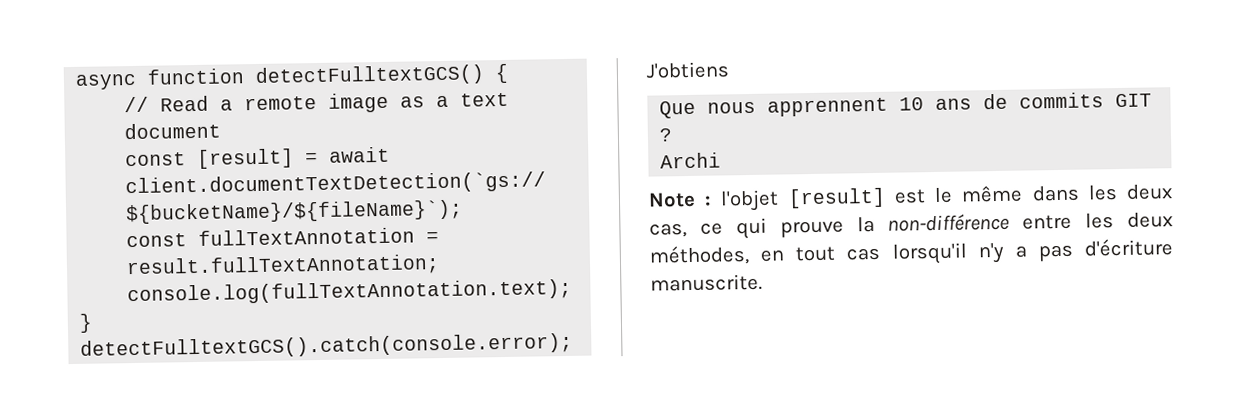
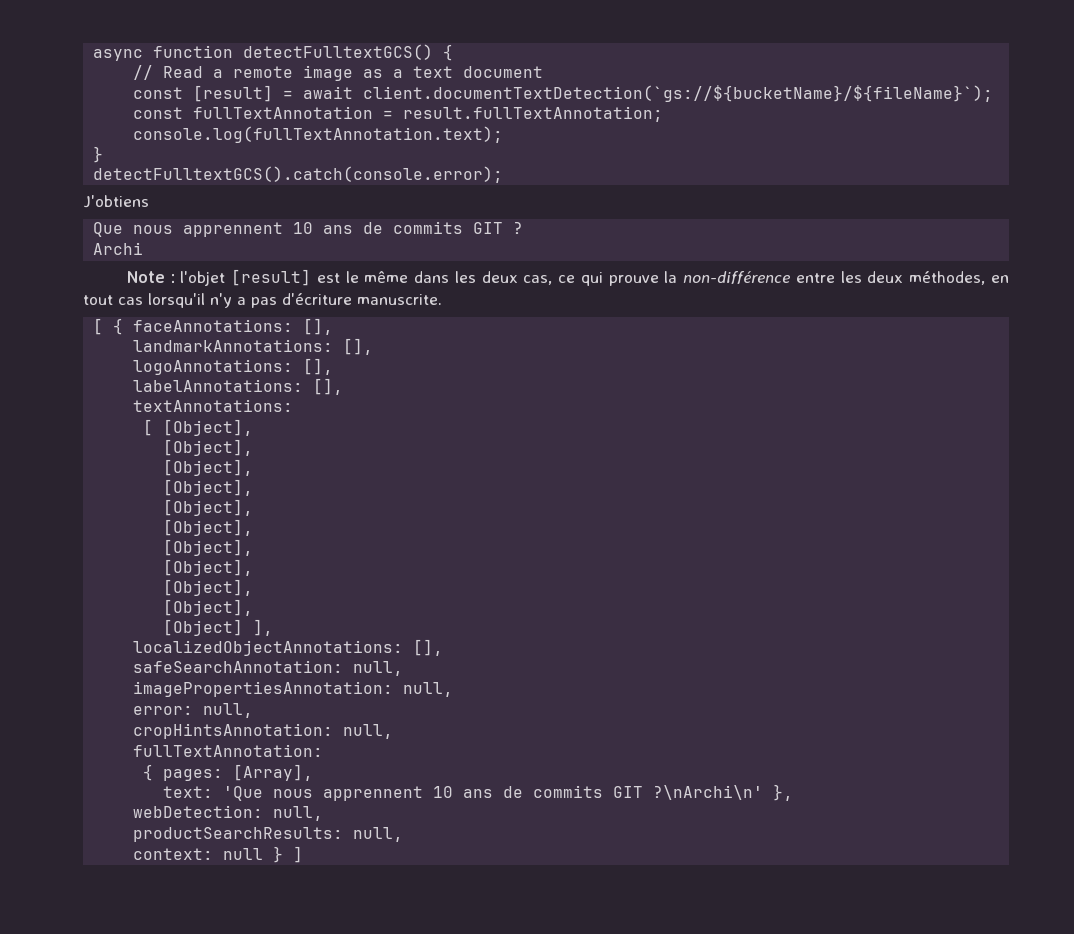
(763, 282) none -> [93,318,334,335] [133,338,374,355] [133,358,334,375] [133,378,344,395] [133,399,294,412] [143,419,254,436] [163,439,254,456] [163,459,254,476] [163,479,254,496] [163,499,254,516] [163,519,254,536] [163,539,254,556] [163,559,254,576] [163,579,254,596] [163,599,254,616] [163,619,274,636] [133,639,444,656] [133,660,404,676] [133,681,454,697] [133,703,254,718] [133,723,394,739] [133,744,324,757] [143,764,314,781] [163,784,794,801] [133,805,324,821] [133,827,404,842] [133,846,304,863] // [ { faceAnnotations: [], // landmarkAnnotations: [], // logoAnnotations: [], // labelAnnotations: [], // textAnnotations: // [ [Object], // [Object], // [Object], // [Object], // [Object], // [Object], // [Object], // [Object], // [Object], // [Object], // [Object] ], // localizedObjectAnnotations: [], // safeSearchAnnotation: null, // imagePropertiesAnnotation: null, // error: null, // cropHintsAnnotation: null, // fullTextAnnotation: // { pages: [Array], // text: 'Que nous apprennent 10 ans de commits GIT ?\nArchi\n' }, // webDetection: null, // productSearchResults: null, // context: null } ]

